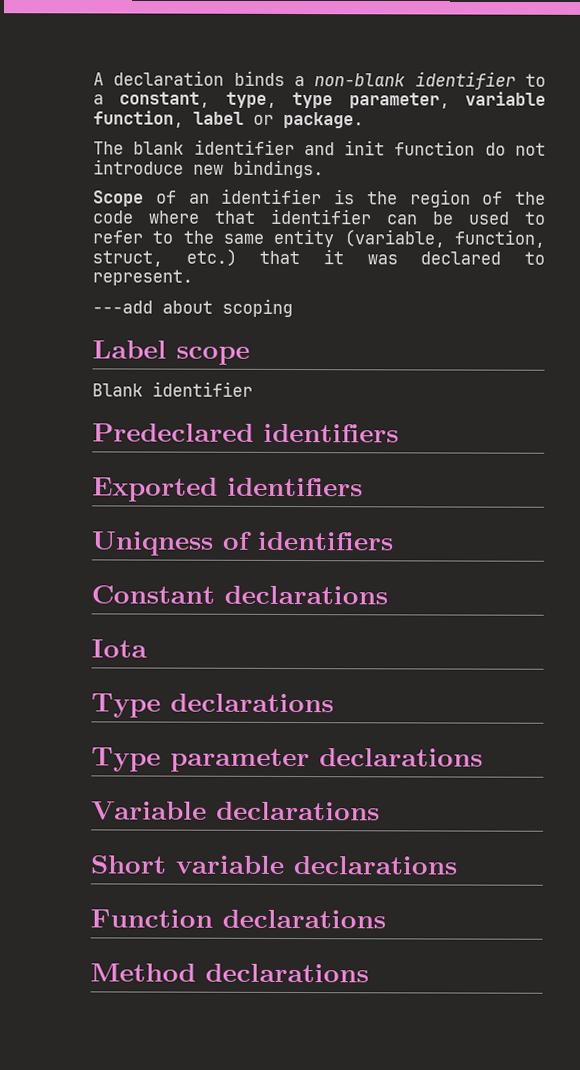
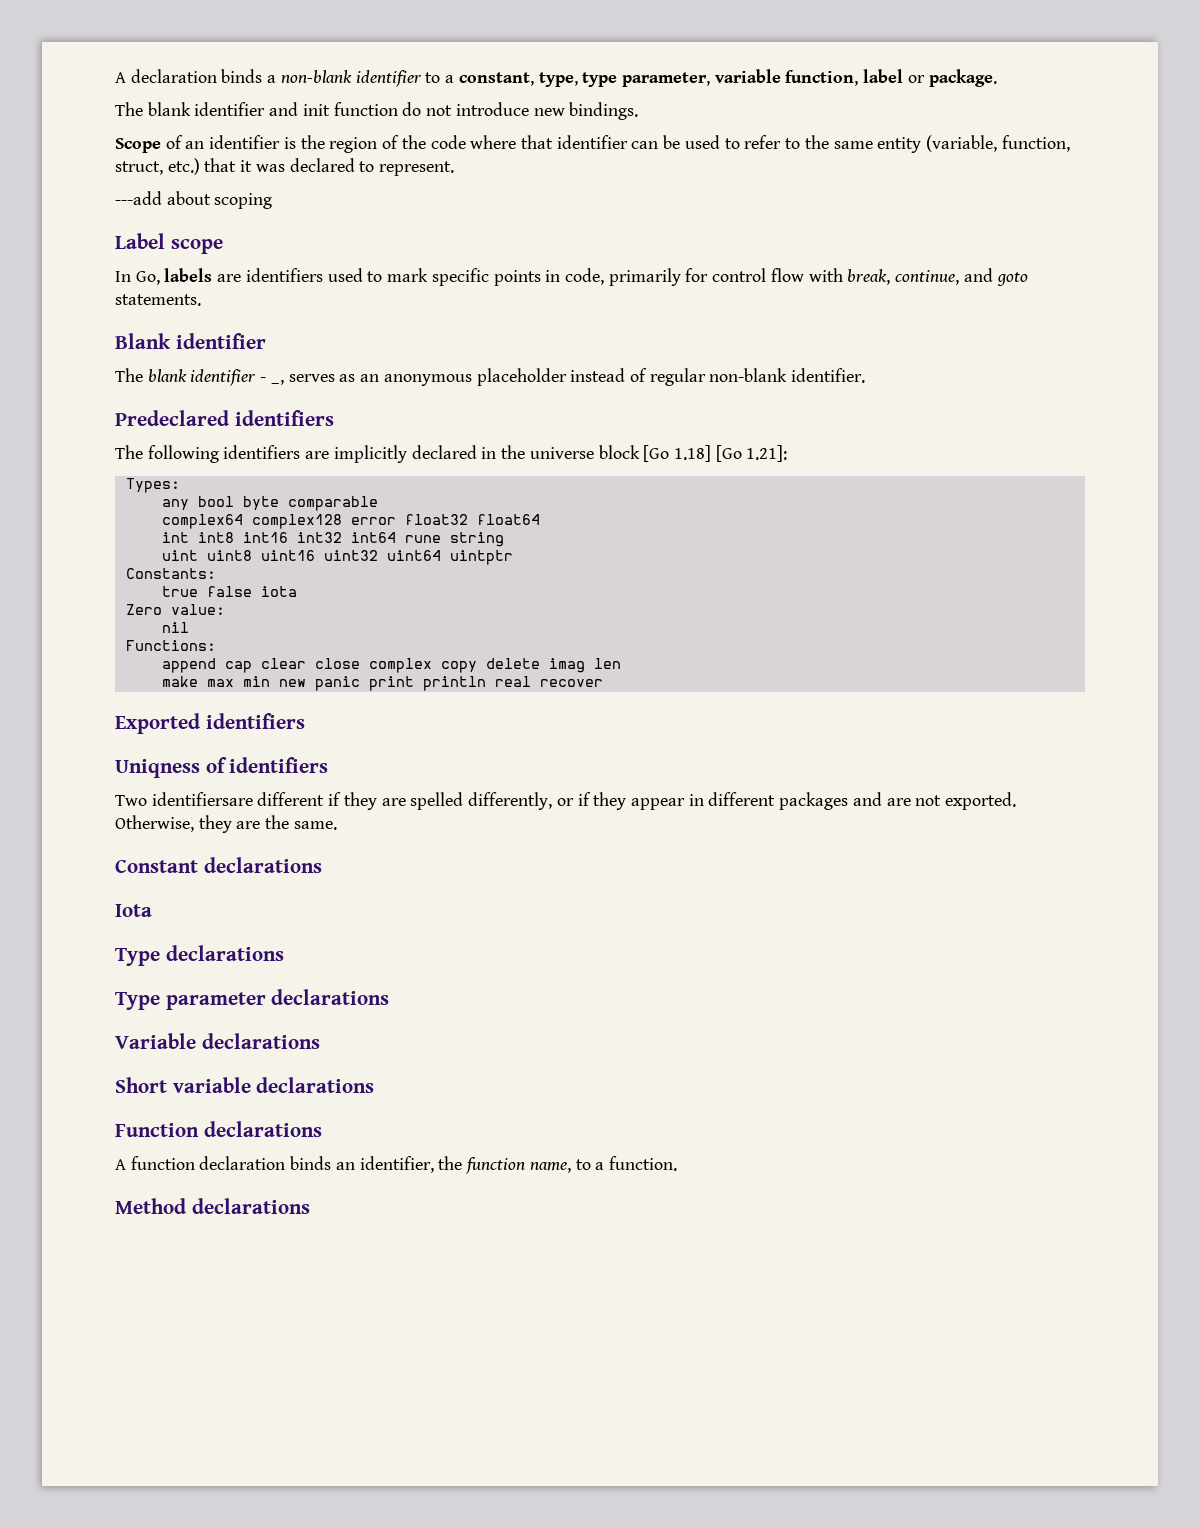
[92,381,253,397] [92,423,399,443] Blank identifier // Predeclared identifiers -> [115,268,1028,286] [115,294,201,306] [115,333,266,349] [115,368,866,386] [115,410,334,426] [115,445,788,463] [125,478,180,493] [161,496,378,511] [161,514,540,529] [161,532,504,547] [161,550,513,565] [125,568,216,579] [161,586,297,597] [125,604,225,615] [161,622,189,633] [125,640,216,651] [161,658,621,673] [161,676,603,691] In Go, labels are identifiers used to mark specific points in code, primarily for control flow with break, continue, and goto statements. // Blank identifier // The blank identifier - _, serves as an anonymous placeholder instead of regular non-blank identifier. // Predeclared identifiers // The following identifiers are implicitly declared in the universe block [Go 1.18] [Go 1.21]: // Types: // any bool byte comparable // complex64 complex128 error float32 float64 // int int8 int16 int32 int64 rune string // uint uint8 uint16 uint32 uint64 uintptr // Constants: // true false iota // Zero value: // nil // Functions: // append cap clear close complex copy delete imag len // make max min new panic print println real recover
(394, 541) none -> [115,792,1017,810] [115,815,337,833] // Two identifiersare different if they are spelled differently, or if they appear in different packages and are not exported. Otherwise, they are the same.
(386, 919) none -> [115,1156,677,1174] // A function declaration binds an identifier, the function name, to a function.

